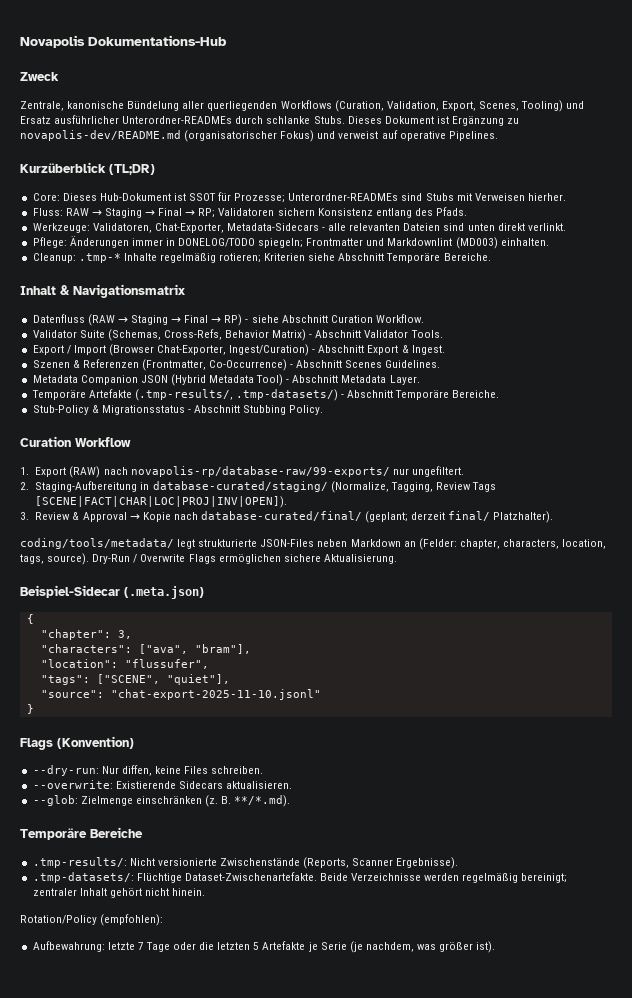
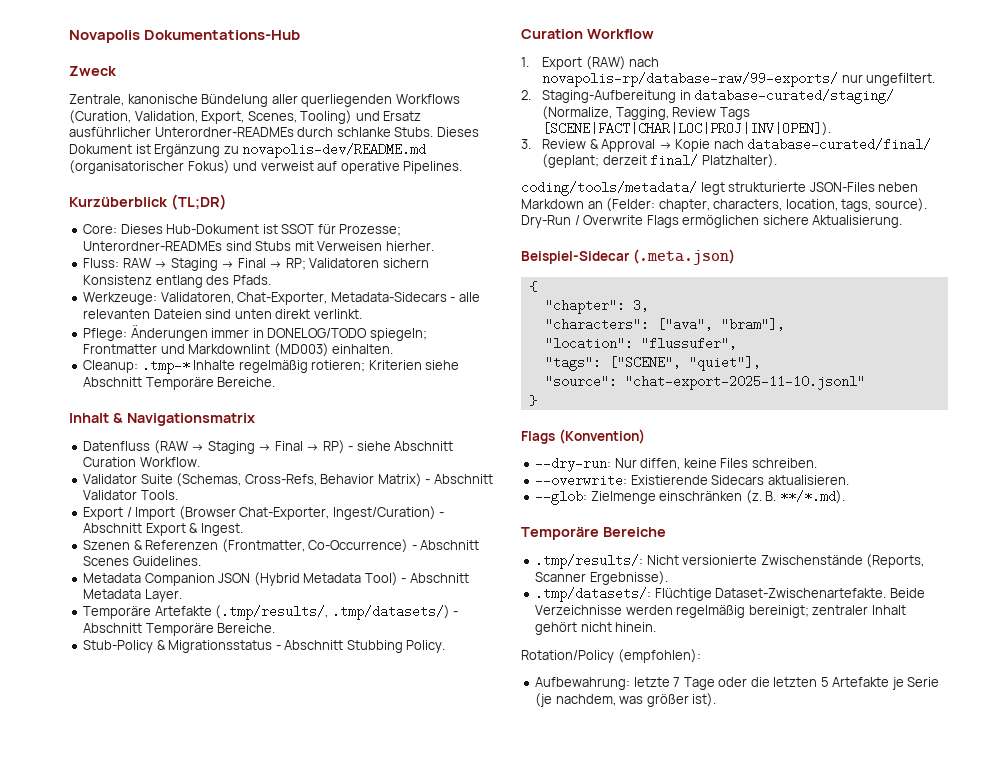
[134,389,338,401] (.tmp-results/, .tmp-datasets/) -> [215,605,450,620] (.tmp/results/, .tmp/datasets/)
[32,857,127,868] .tmp-results/: -> [535,554,644,569] .tmp/results/:
[32,872,134,883] .tmp-datasets/: -> [535,587,652,602] .tmp/datasets/:

